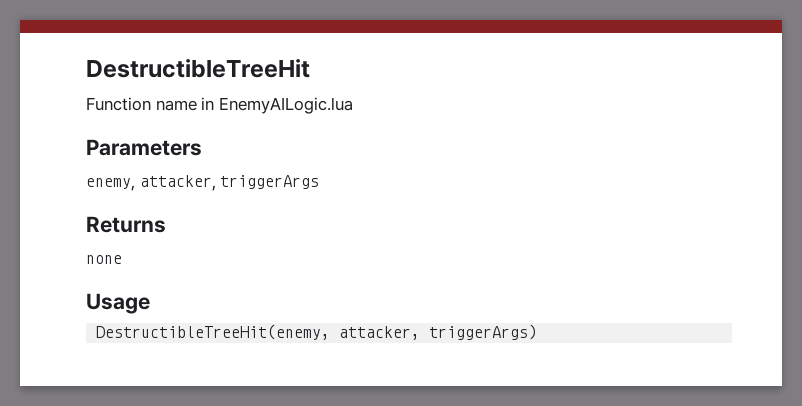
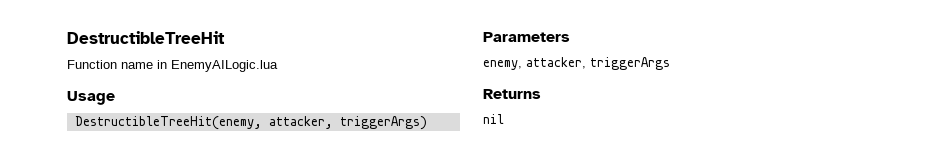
(353, 105) none -> [67,91,115,105] [74,116,427,130] // Usage // DestructibleTreeHit(enemy, attacker, triggerArgs)
[86,255,122,264] [86,293,150,314] [96,324,538,340] none // Usage // DestructibleTreeHit(enemy, attacker, triggerArgs) -> [483,114,504,124] nil

